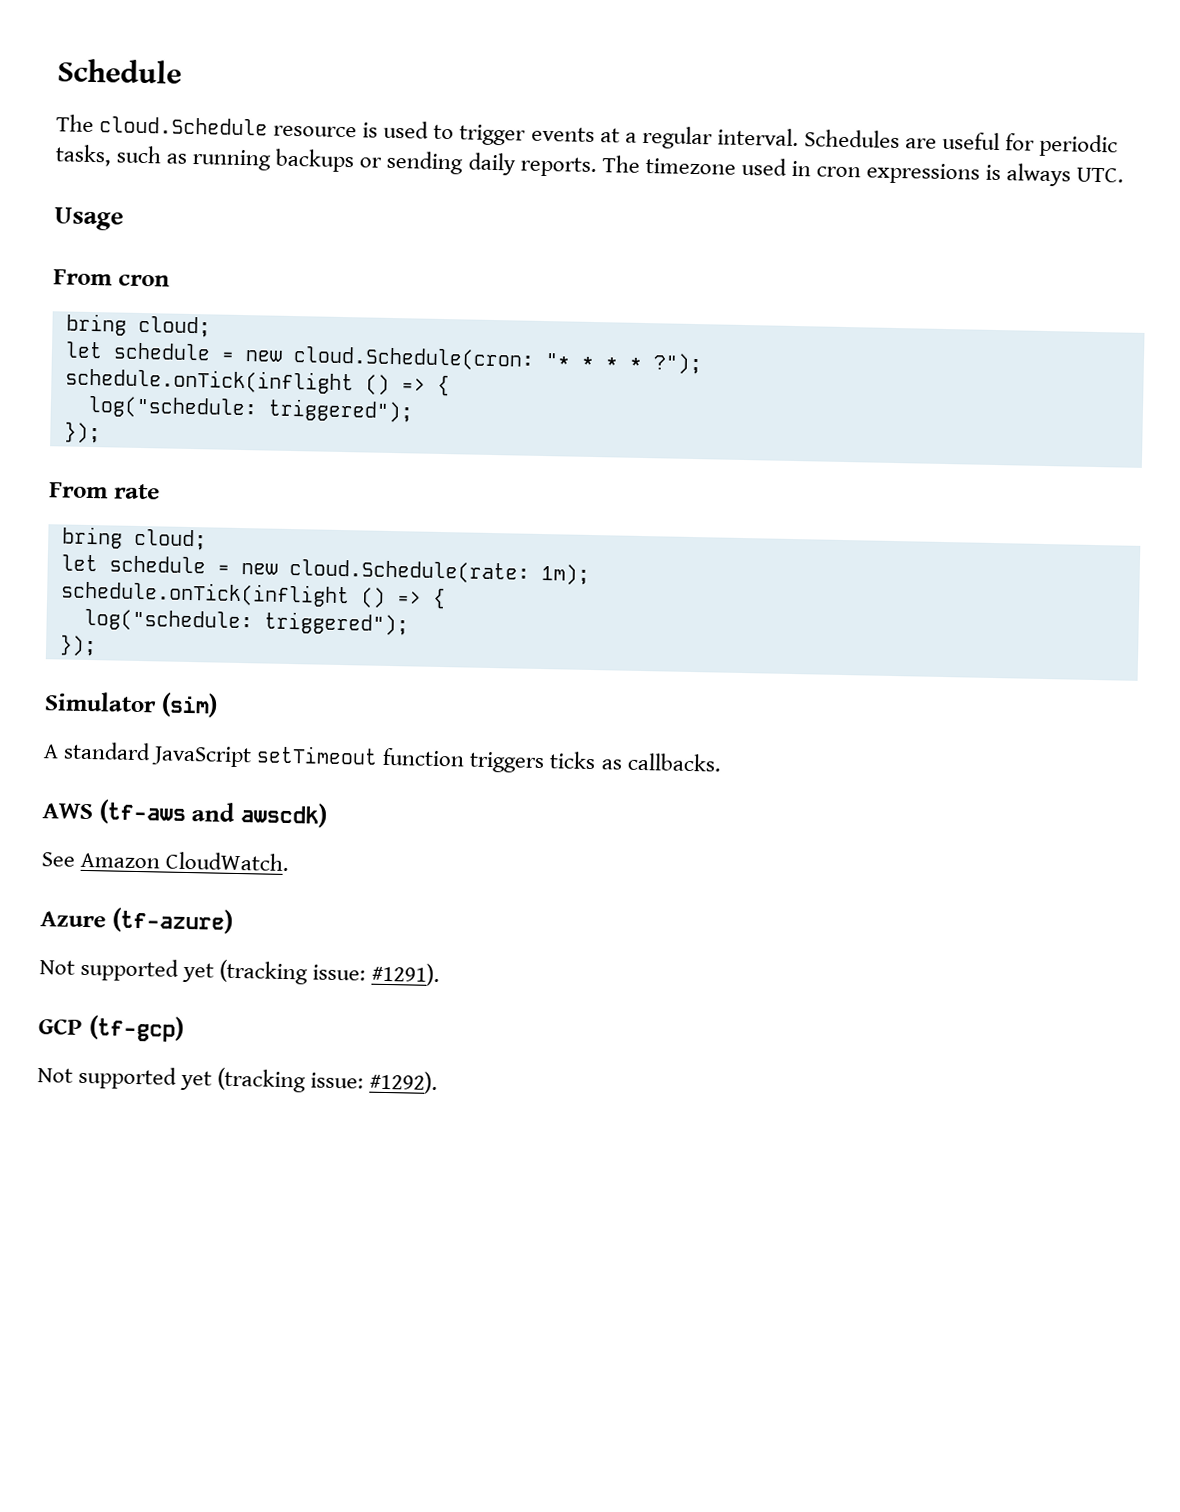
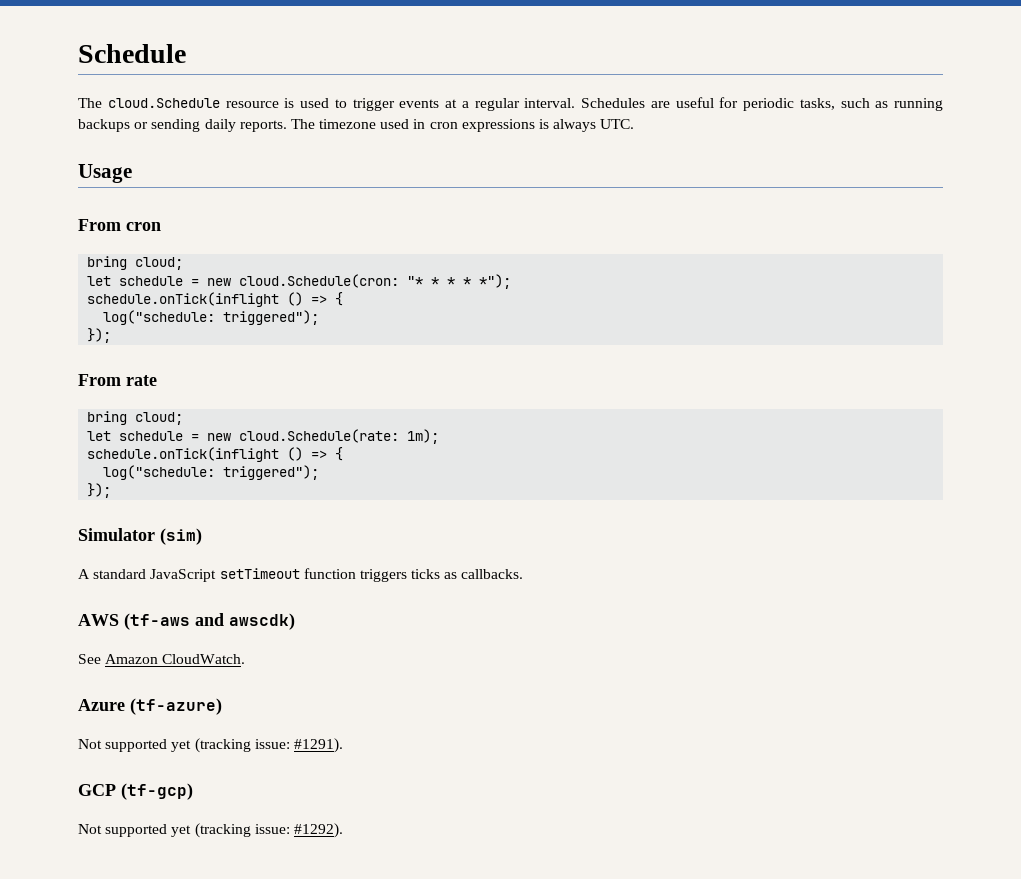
[652,353,703,375] ?"); -> [479,274,512,289] *");

